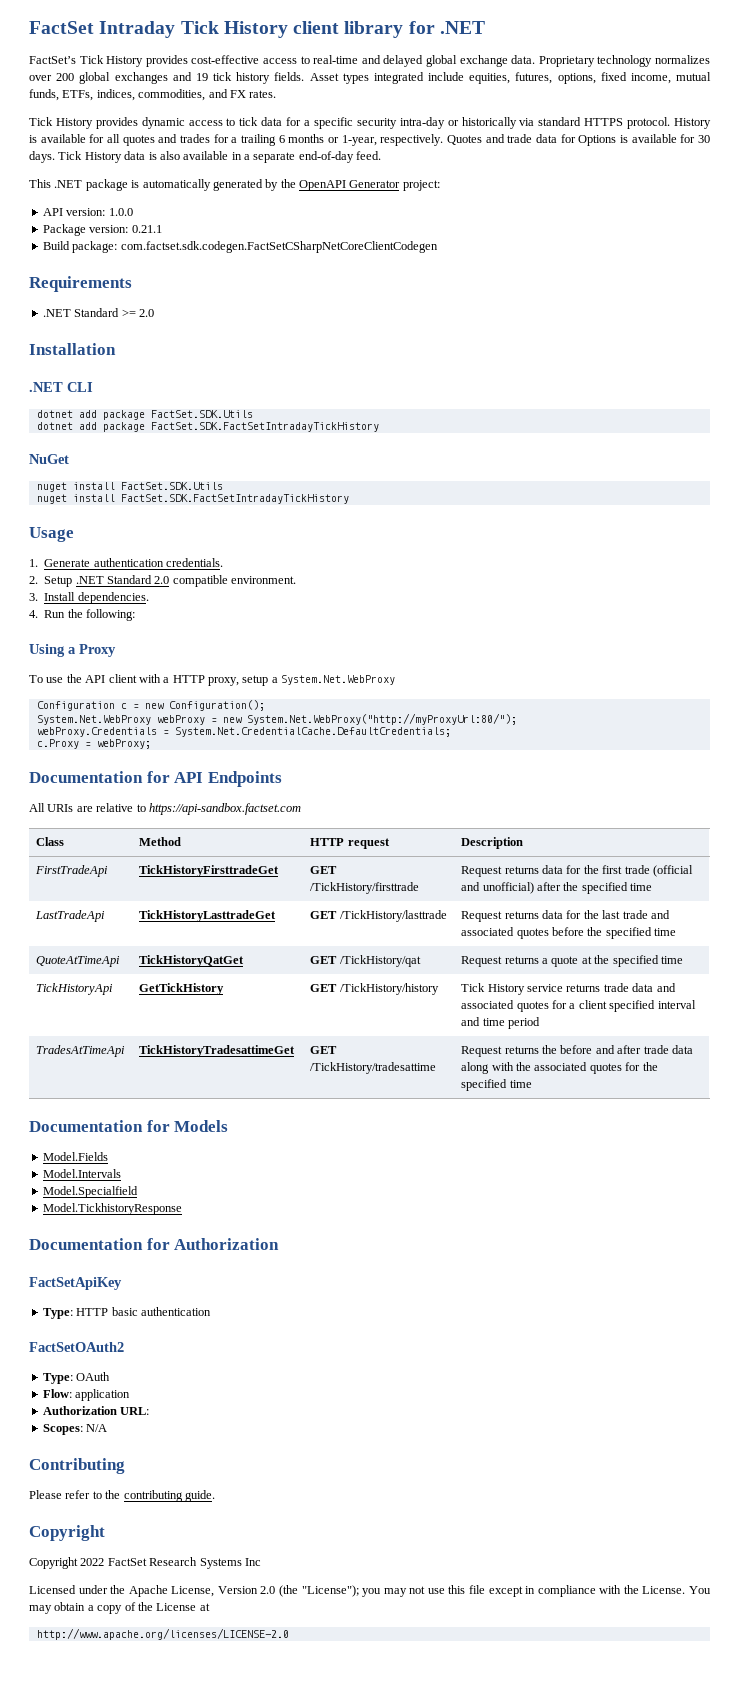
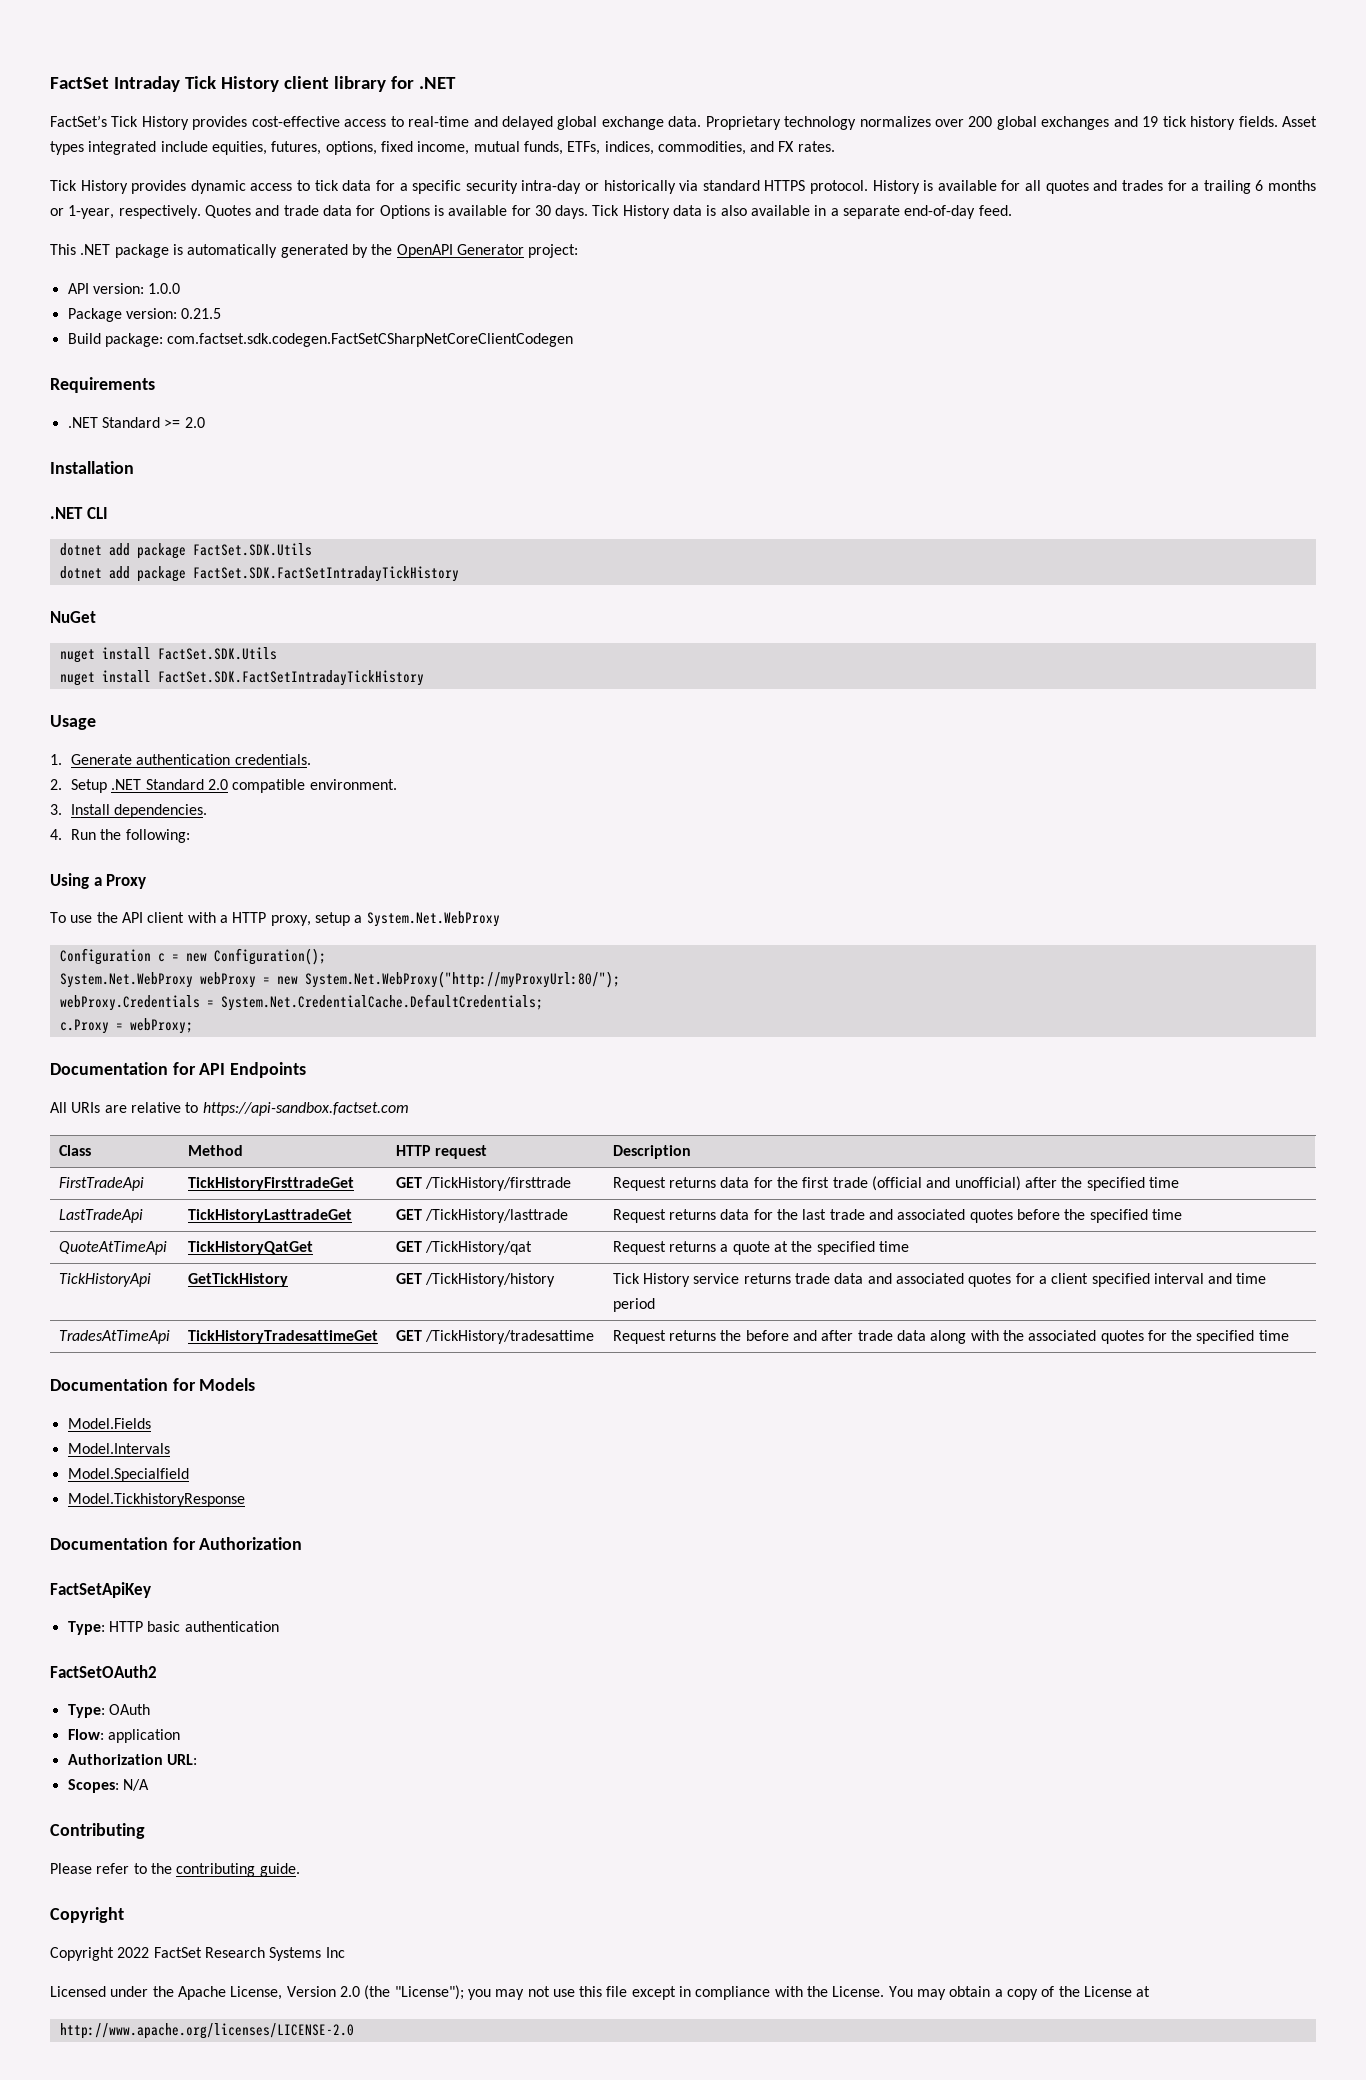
[131,225,162,233] 0.21.1 -> [181,308,222,319] 0.21.5

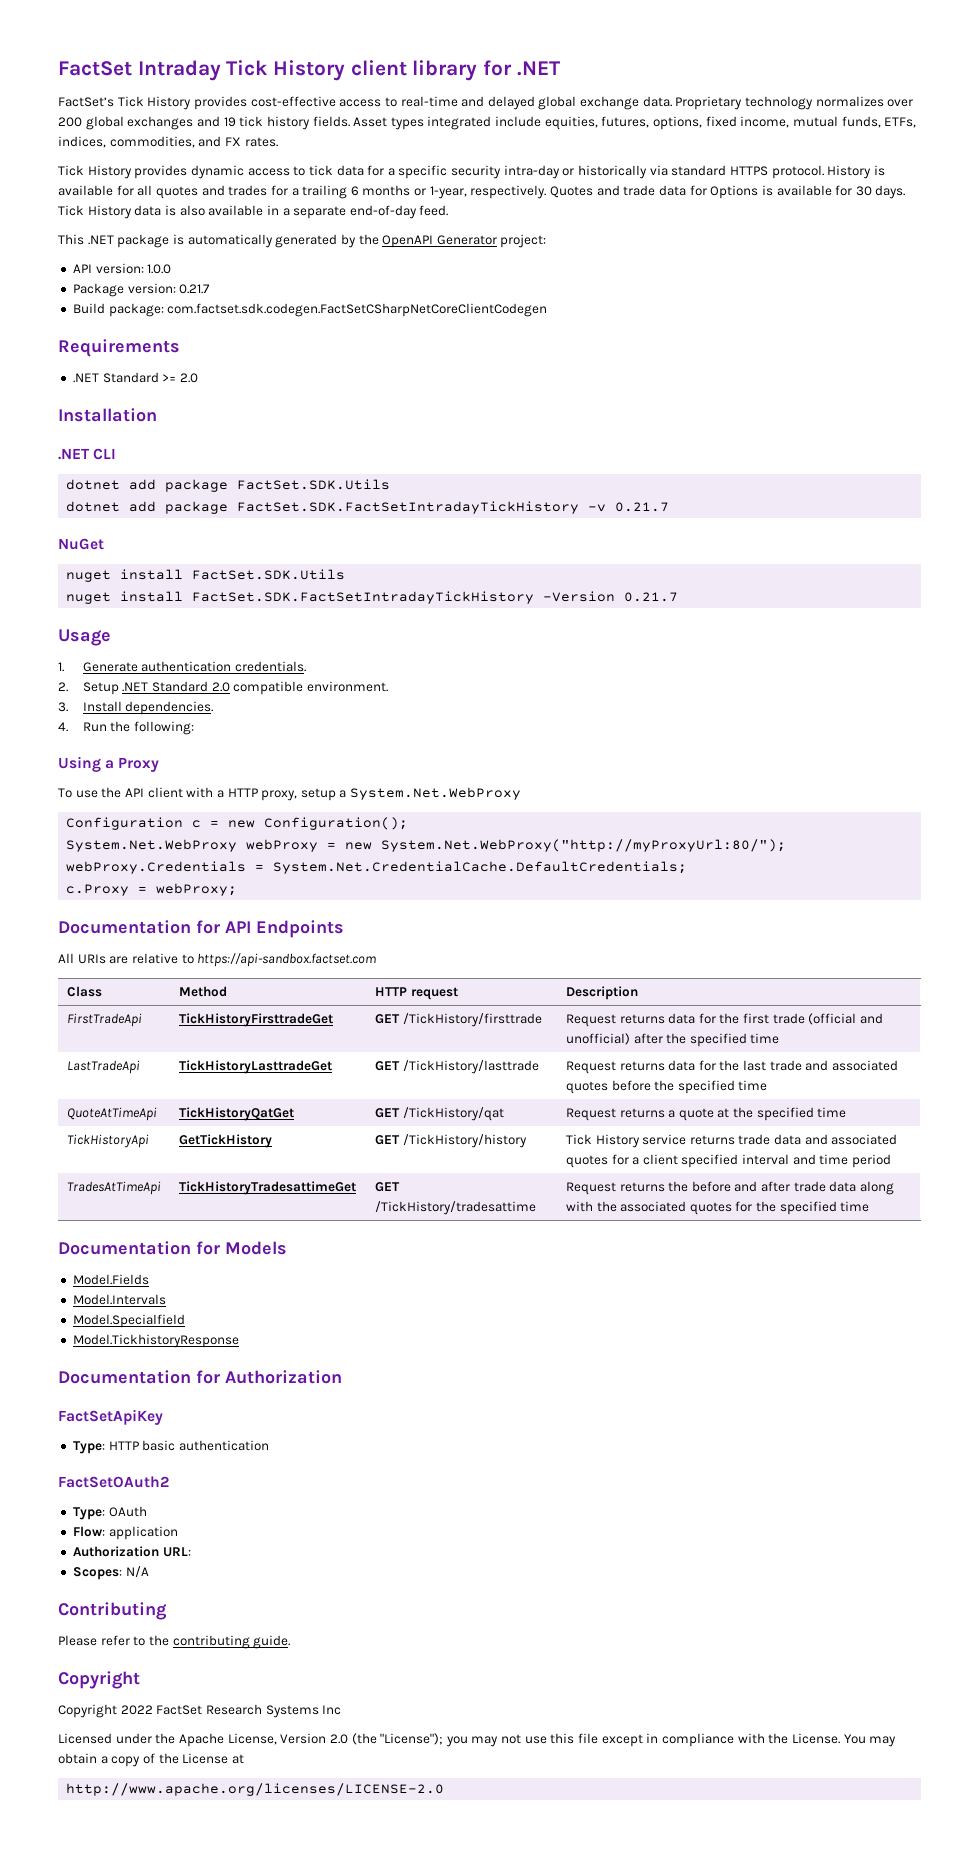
[181,308,222,319] 0.21.5 -> [179,284,211,294] 0.21.7
(459, 574) none -> [588,502,670,512] -v 0.21.7
(424, 678) none -> [543,591,679,602] -Version 0.21.7

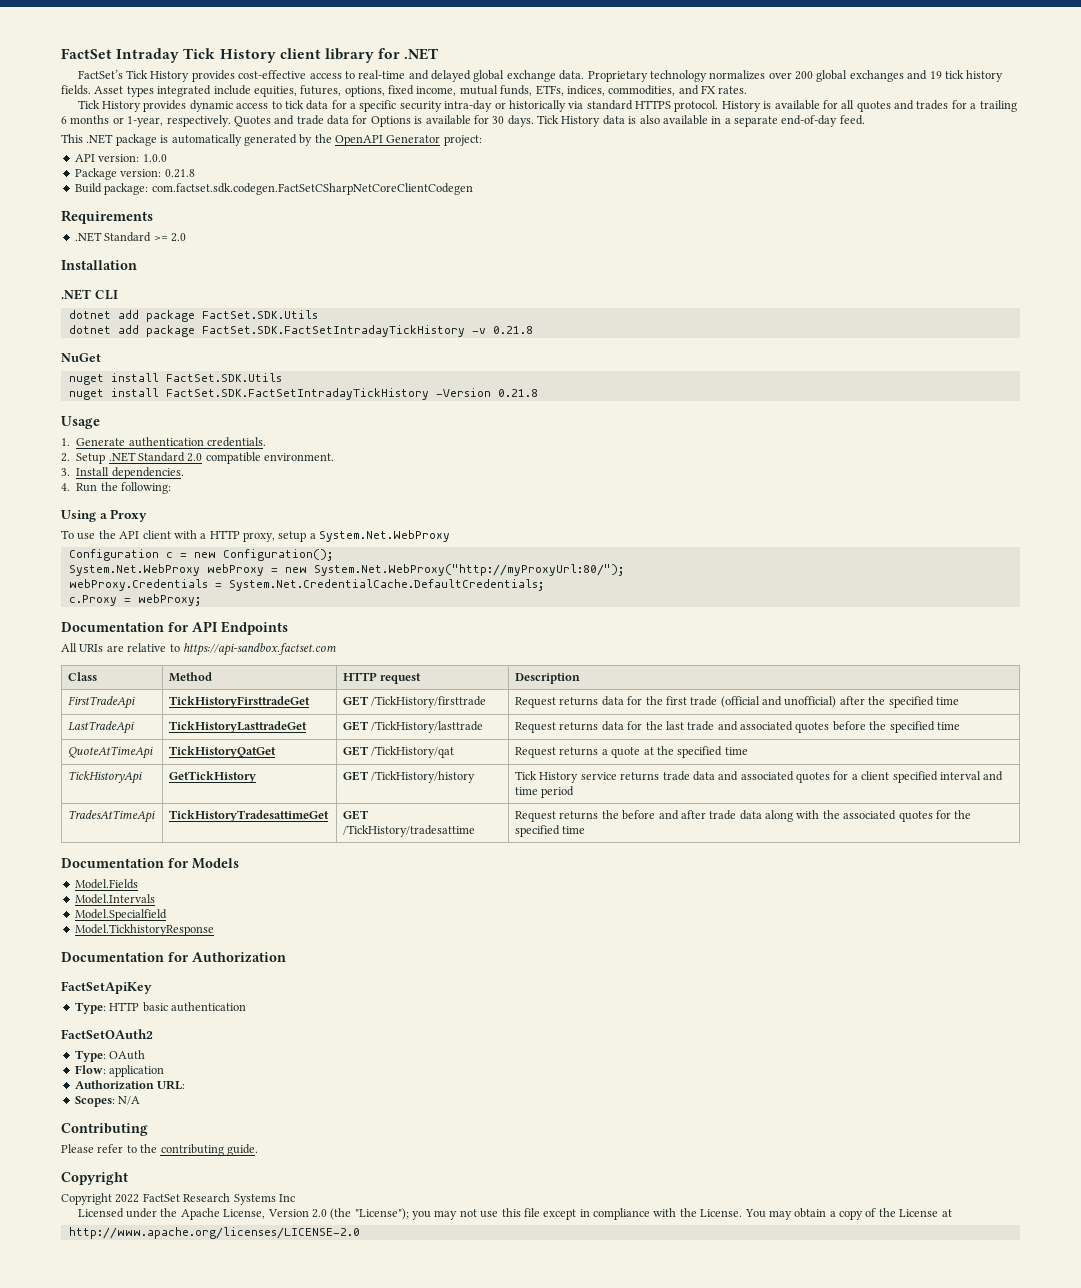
[179,284,211,294] 0.21.7 -> [164,169,195,178] 0.21.8
[615,502,670,512] 0.21.7 -> [492,326,533,334] 0.21.8
[624,592,679,602] 0.21.7 -> [497,389,538,397] 0.21.8

